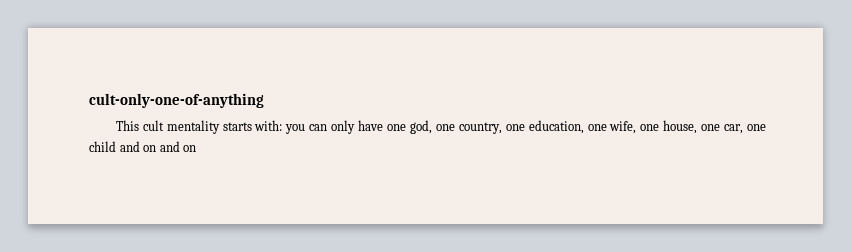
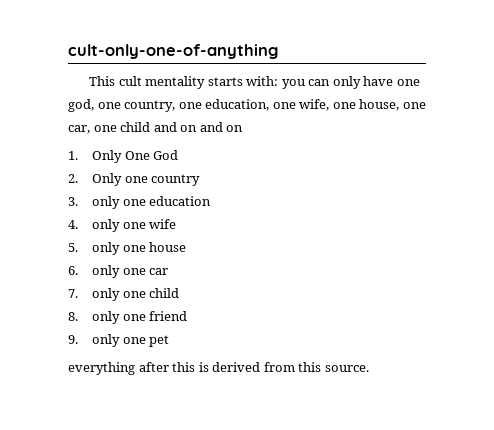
(197, 148) none -> [68,150,179,163] [68,173,201,186] [68,196,212,209] [68,219,177,232] [68,242,187,255] [68,265,169,278] [68,288,180,301] [68,311,188,324] [68,334,170,347] [68,362,369,375] // 1. Only One God // 2. Only one country // 3. only one education // 4. only one wife // 5. only one house // 6. only one car // 7. only one child // 8. only one friend // 9. only one pet // everything after this is derived from this source.

